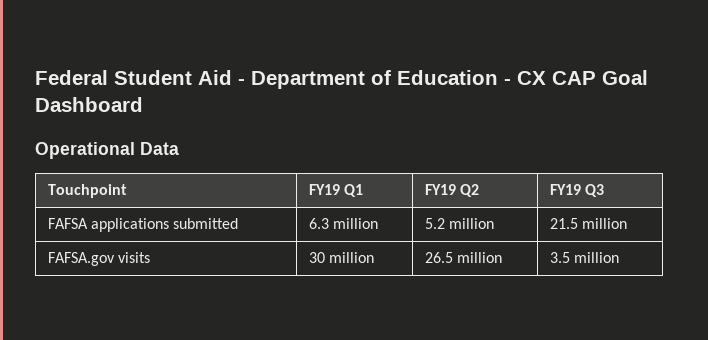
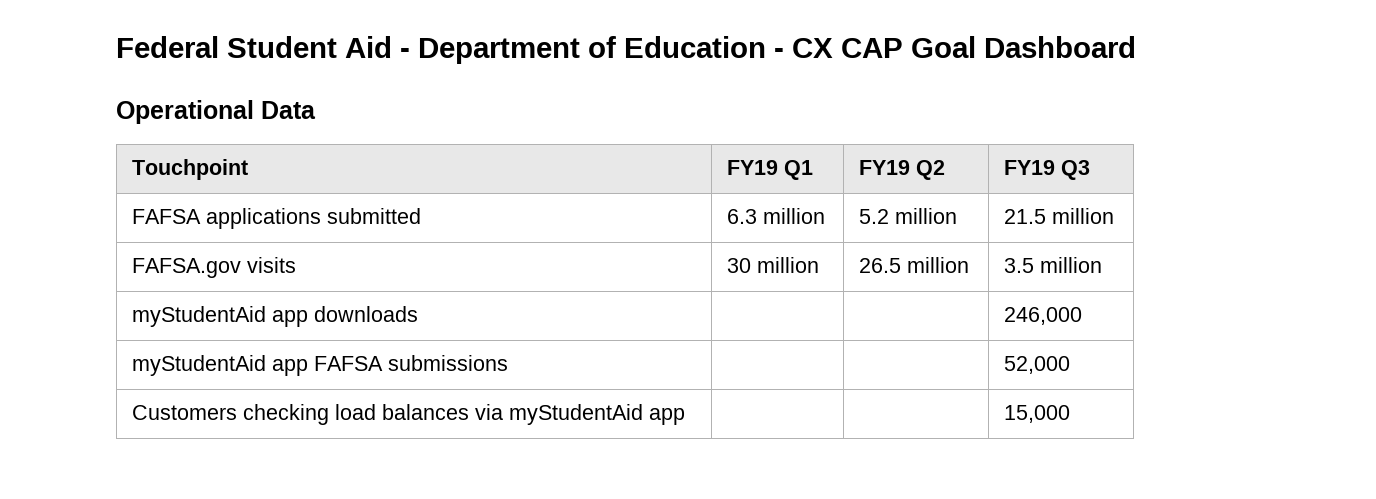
(619, 257) none -> [132,306,419,327] [1004,307,1083,325] [132,355,509,376] [1004,356,1071,374] [132,404,686,425] [1004,405,1071,423] // myStudentAid app downloads | | | 246,000 // myStudentAid app FAFSA submissions | | | 52,000 // Customers checking load balances via myStudentAid app | | | 15,000

